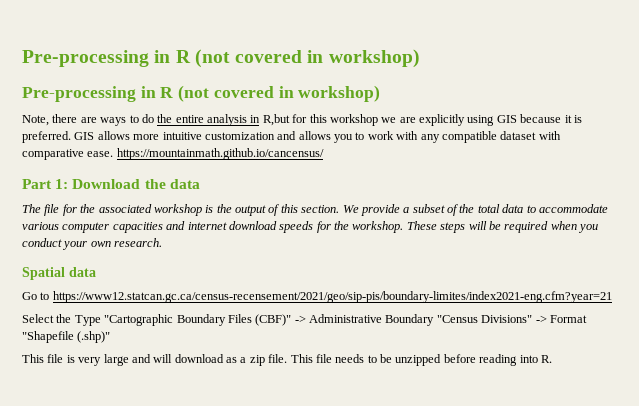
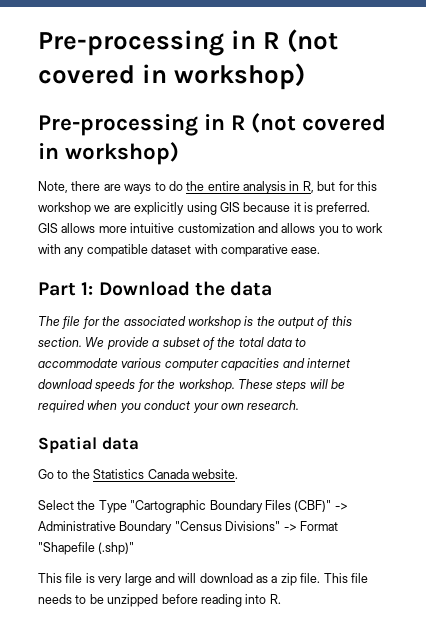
[262,114,290,126] R,but -> [302,181,336,193] R, but
[116,148,324,160] https://mountainmath.github.io/cancensus/ -> (321, 250) none
[52,291,612,303] https://www12.statcan.gc.ca/census-recensement/2021/geo/sip-pis/boundary-limites/index2021-eng.cfm?year=21 -> [71,469,238,479] the Statistics Canada website.

